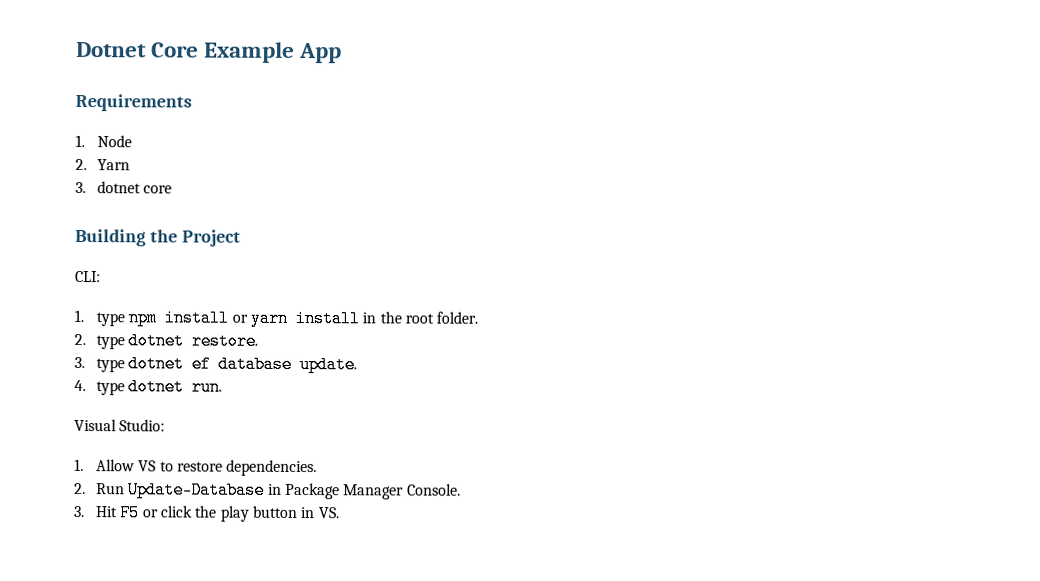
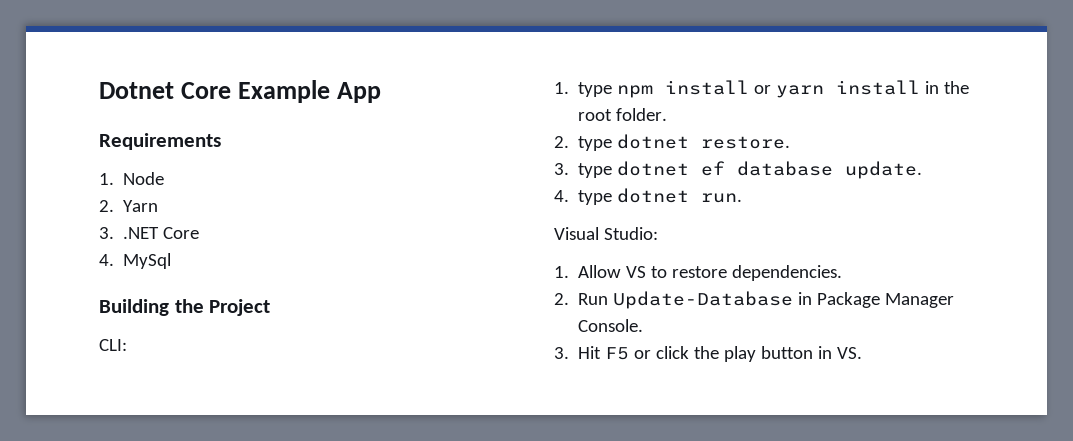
[97,181,173,194] dotnet core -> [123,227,200,239] [99,253,172,269] .NET Core // 4. MySql

